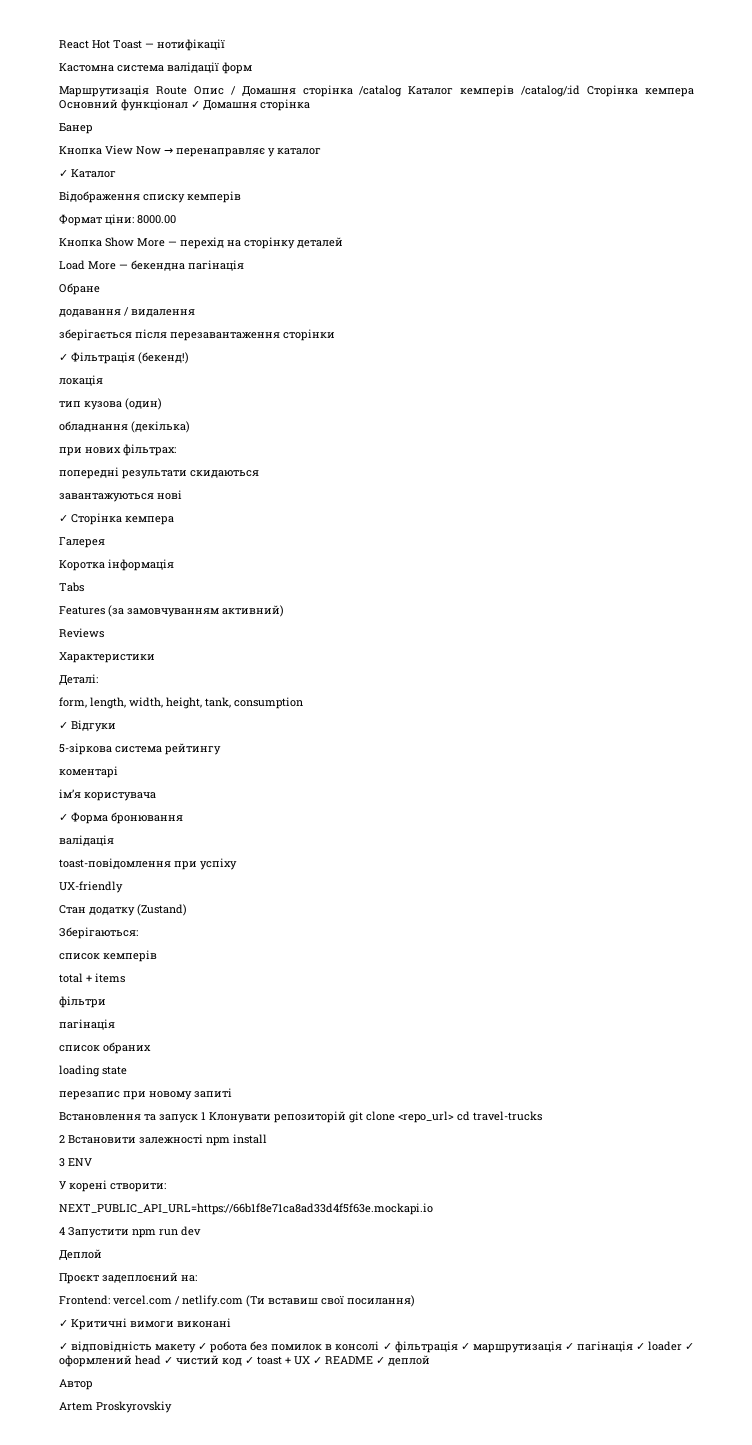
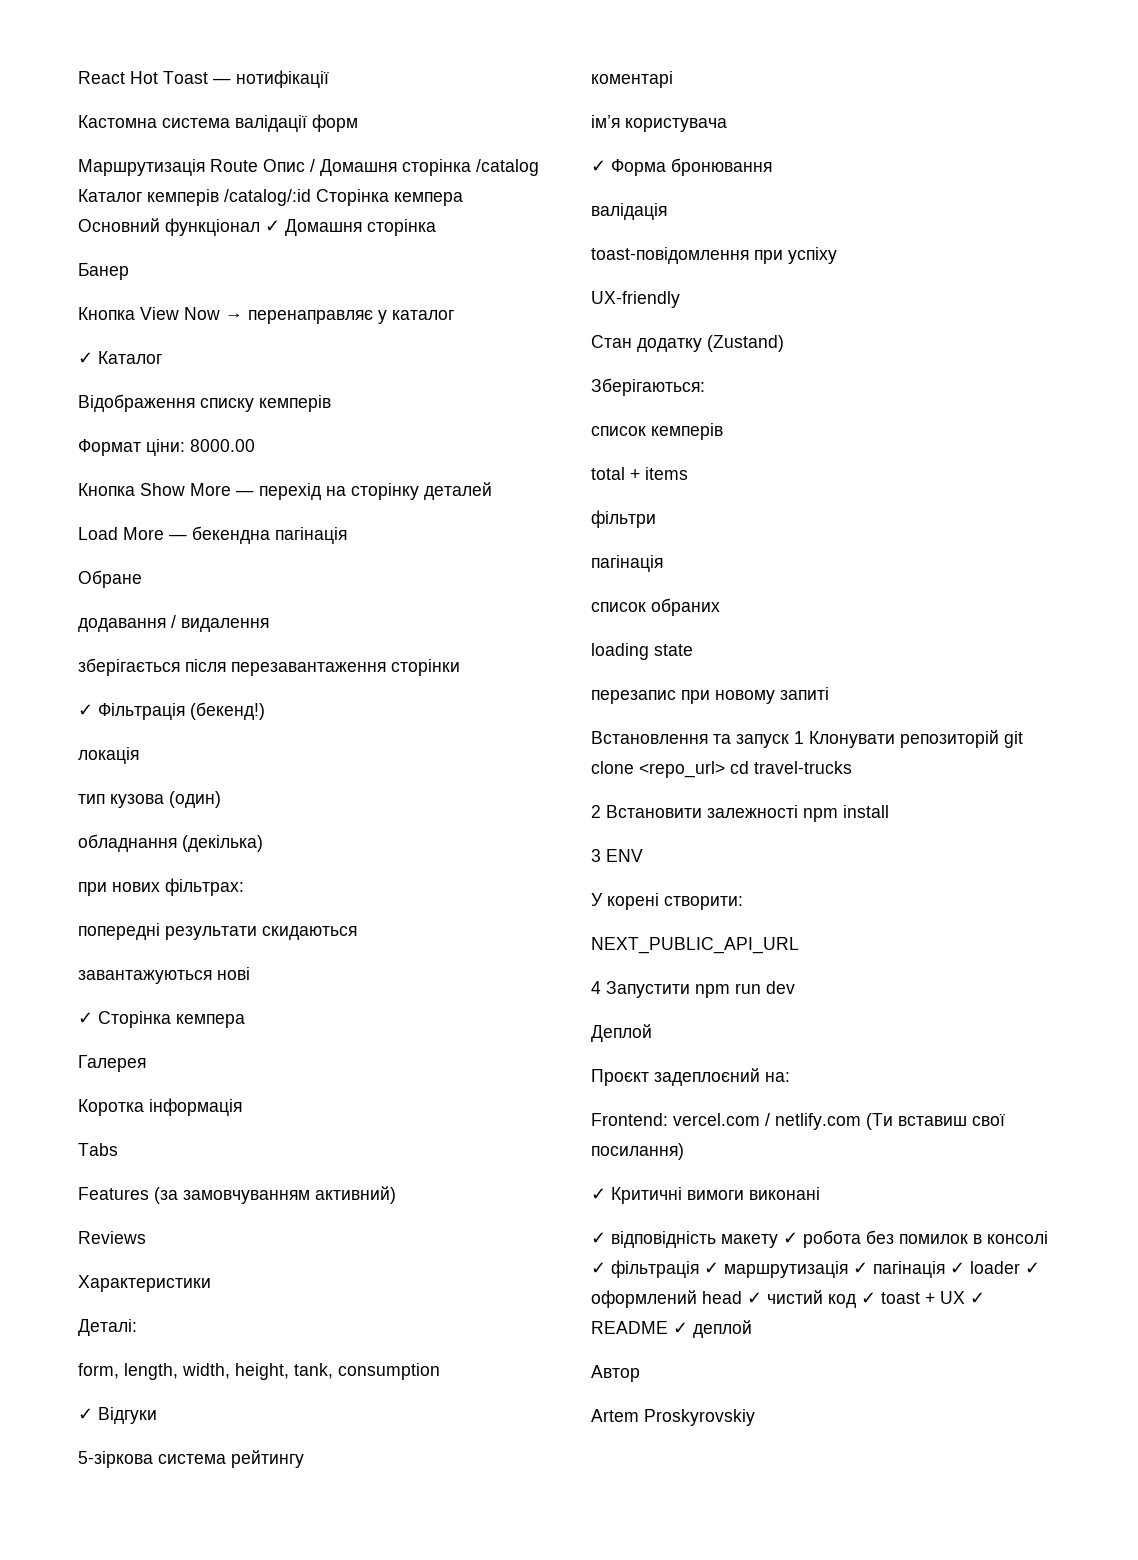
[59,1203,433,1215] NEXT_PUBLIC_API_URL=https://66b1f8e71ca8ad33d4f5f63e.mockapi.io -> [591,937,799,954] NEXT_PUBLIC_API_URL

